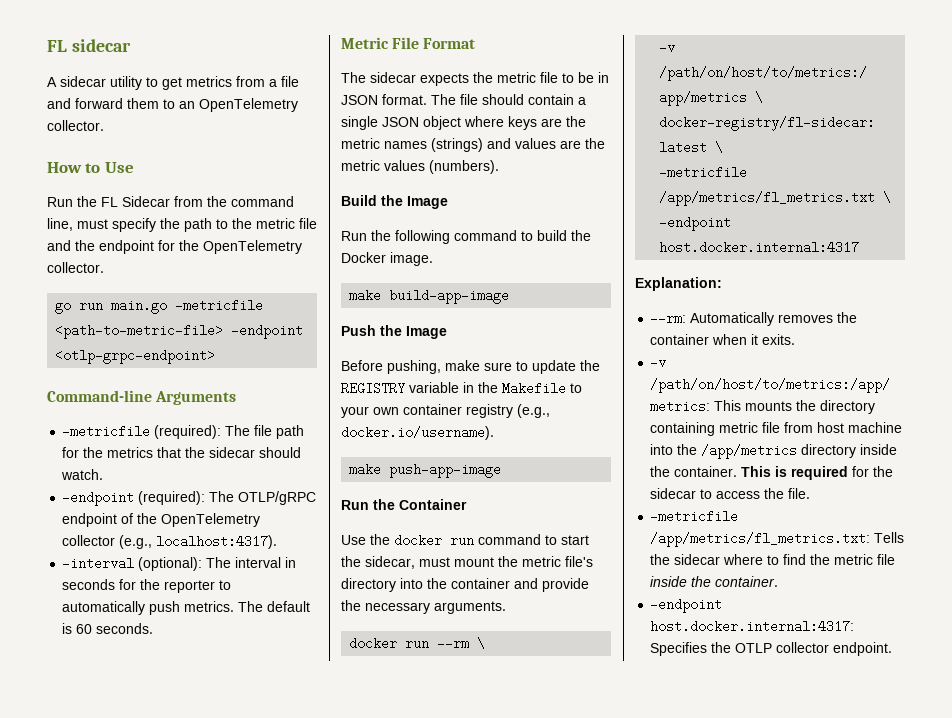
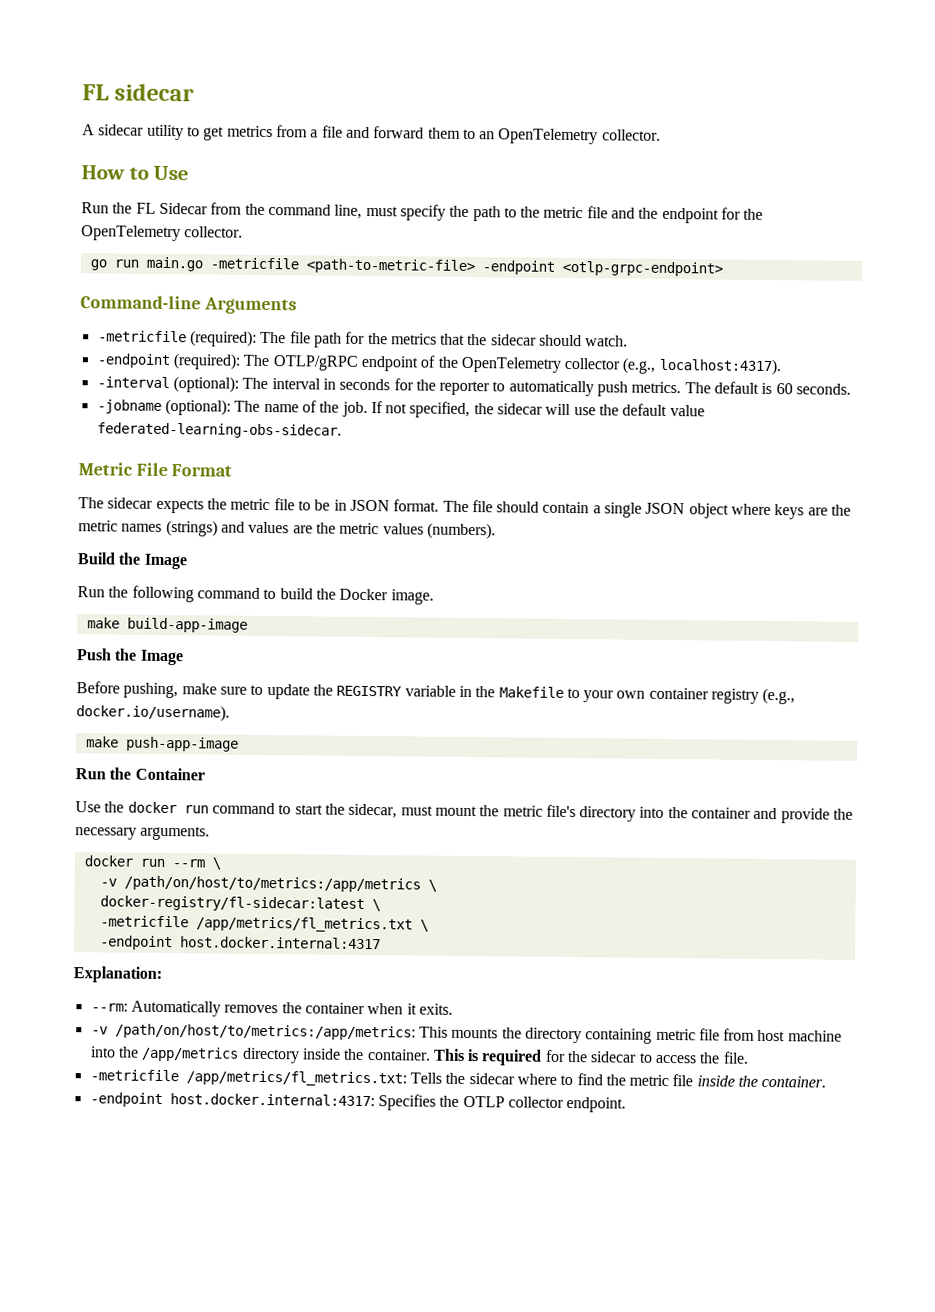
(154, 628) none -> [96,398,705,419] [96,422,342,439] // -jobname (optional): The name of the job. If not specified, the sidecar will use the default value federated-learning-obs-sidecar.

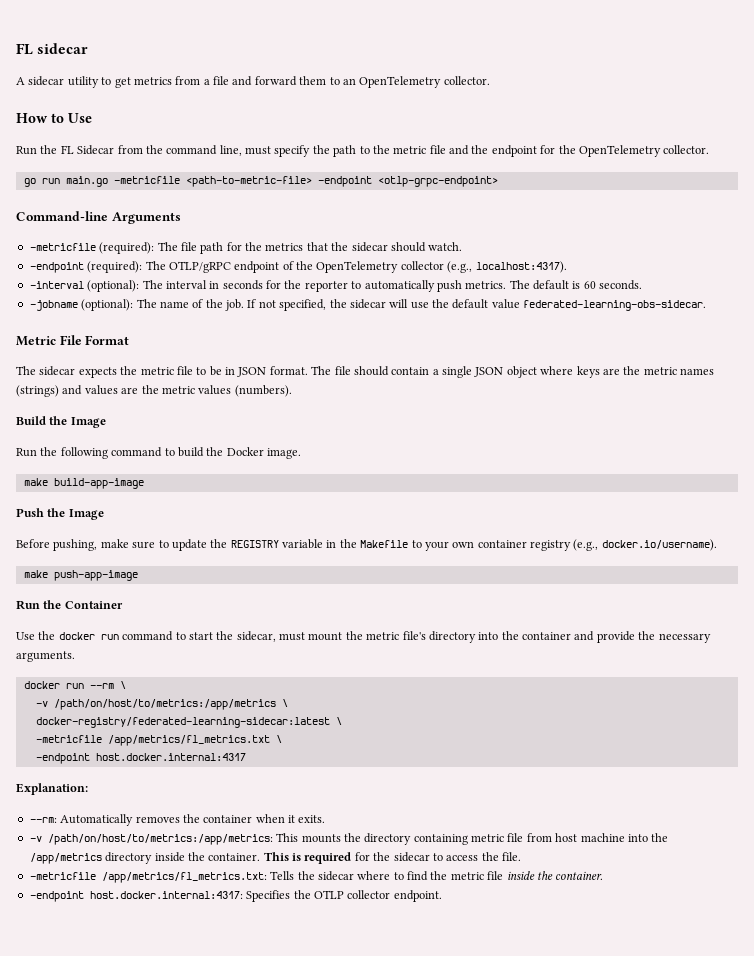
[99,895,365,912] docker-registry/fl-sidecar:latest -> [35,717,330,728] docker-registry/federated-learning-sidecar:latest

